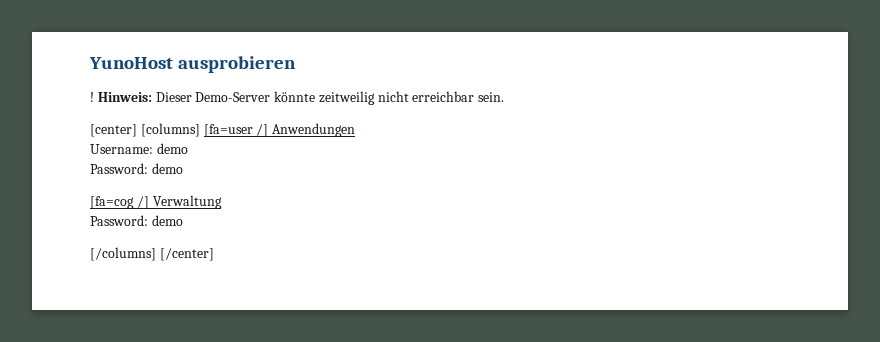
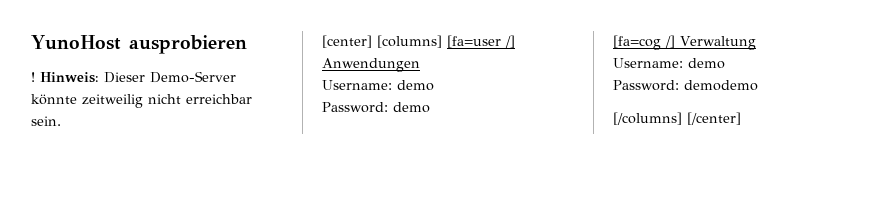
[90,215,183,226] // Password: demo -> [613,58,725,69] [613,80,758,91] // Username: demo // Password: demodemo

